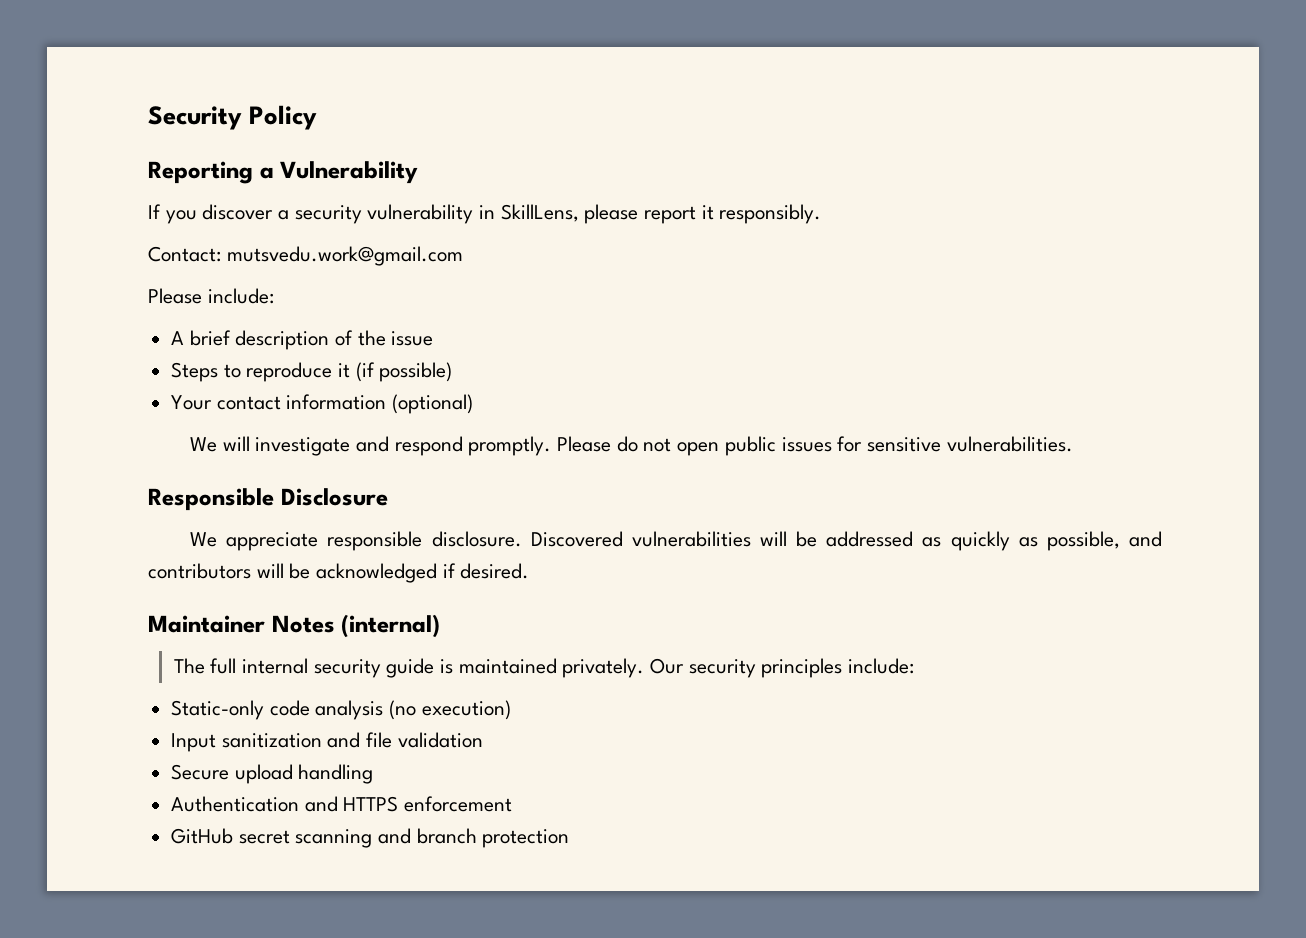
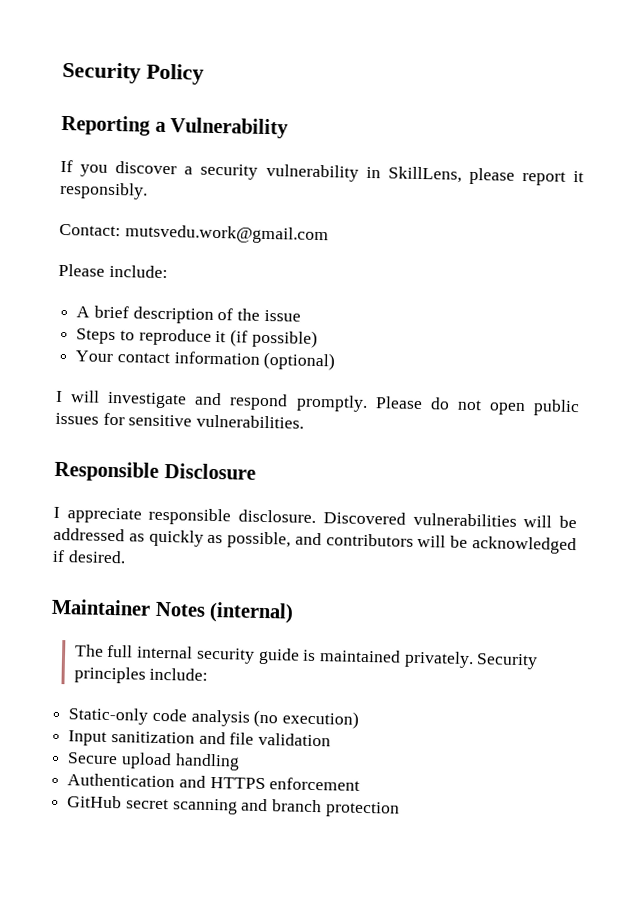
[190,437,218,452] We -> [55,390,63,403] I
[190,532,218,547] We -> [53,506,60,518] I
[649,658,756,678] Our security -> [476,653,539,670] Security

